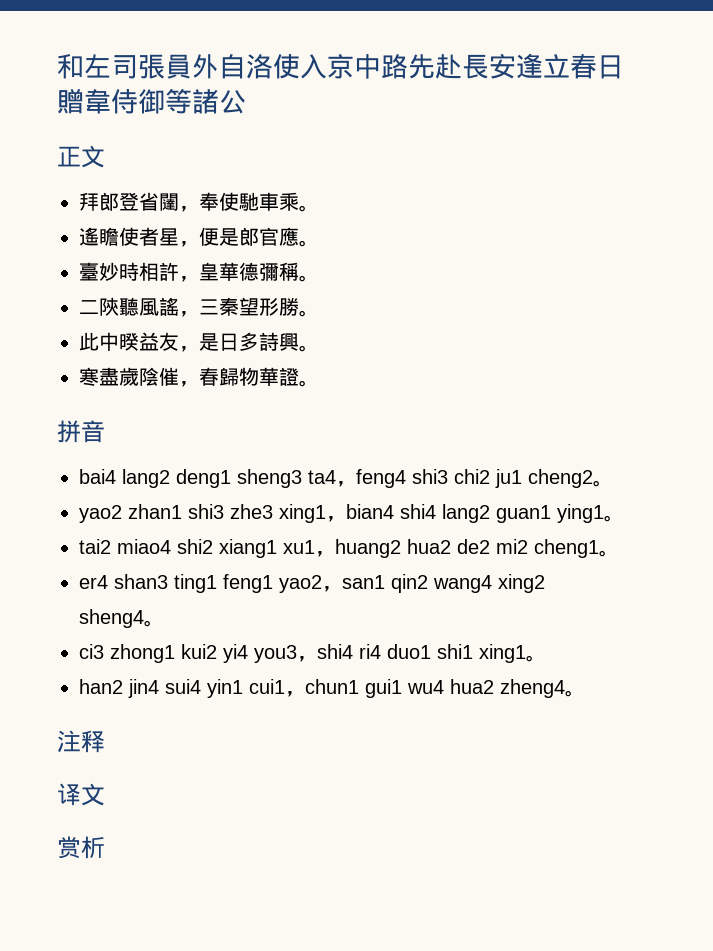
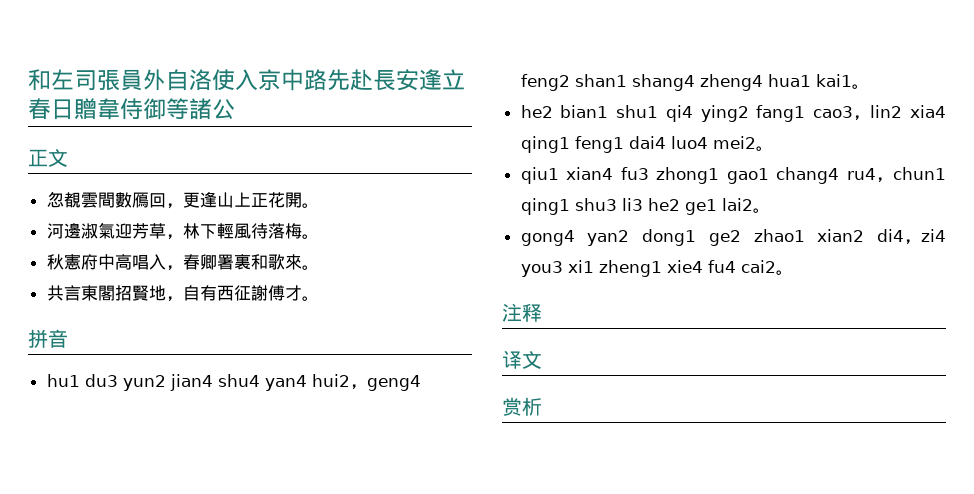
[79,192,319,212] [79,227,319,247] [79,262,319,282] [79,297,319,317] [79,332,319,352] [79,367,319,387] [57,420,105,443] [79,469,613,488] [79,504,624,523] [79,539,619,558] [79,574,545,593] [79,609,164,628] [79,644,546,663] [79,679,565,698] 拜郎登省闥，奉使馳車乘。 // 遙瞻使者星，便是郎官應。 // 臺妙時相許，皇華德彌稱。 // 二陝聽風謠，三秦望形勝。 // 此中暌益友，是日多詩興。 // 寒盡歲陰催，春歸物華證。 // 拼音 // bai4 lang2 deng1 sheng3 ta4，feng4 shi3 chi2 ju1 cheng2。 // yao2 zhan1 shi3 zhe3 xing1，bian4 shi4 lang2 guan1 ying1。 // tai2 miao4 shi2 xiang1 xu1，huang2 hua2 de2 mi2 cheng1。 // er4 shan3 ting1 feng1 yao2，san1 qin2 wang4 xing2 sheng4。 // ci3 zhong1 kui2 yi4 you3，shi4 ri4 duo1 shi1 xing1。 // han2 jin4 sui4 yin1 cui1，chun1 gui1 wu4 hua2 zheng4 -> [46,191,319,209] [46,223,319,240] [46,254,319,271] [46,285,319,302] [28,329,68,348] [46,374,421,391] [520,74,869,91] [520,105,946,122] [520,136,773,153] [520,167,946,184] [520,198,770,215] [520,229,946,246] [520,260,776,277] 忽覩雲間數鴈回，更逢山上正花開。 // 河邊淑氣迎芳草，林下輕風待落梅。 // 秋憲府中高唱入，春卿署裏和歌來。 // 共言東閣招賢地，自有西征謝傅才。 // 拼音 // hu1 du3 yun2 jian4 shu4 yan4 hui2，geng4 feng2 shan1 shang4 zheng4 hua1 kai1。 // he2 bian1 shu1 qi4 ying2 fang1 cao3，lin2 xia4 qing1 feng1 dai4 luo4 mei2。 // qiu1 xian4 fu3 zhong1 gao1 chang4 ru4，chun1 qing1 shu3 li3 he2 ge1 lai2。 // gong4 yan2 dong1 ge2 zhao1 xian2 di4，zi4 you3 xi1 zheng1 xie4 fu4 cai2

